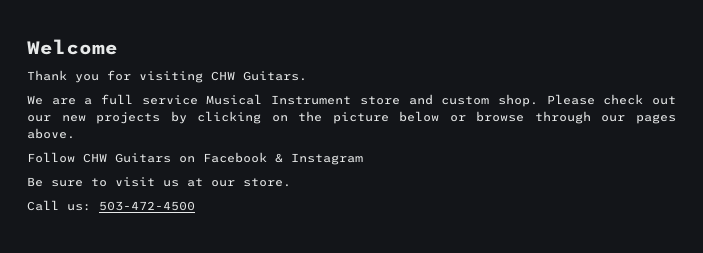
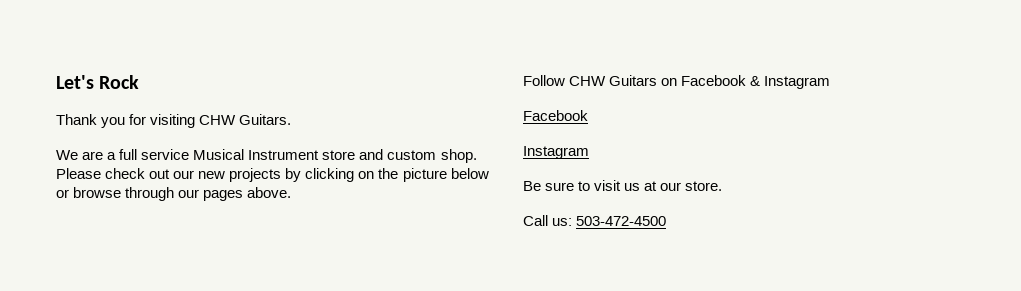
[27,39,118,55] Welcome -> [56,75,140,89] Let's Rock
(363, 159) none -> [523,110,588,121] [523,146,589,159] // Facebook // Instagram

